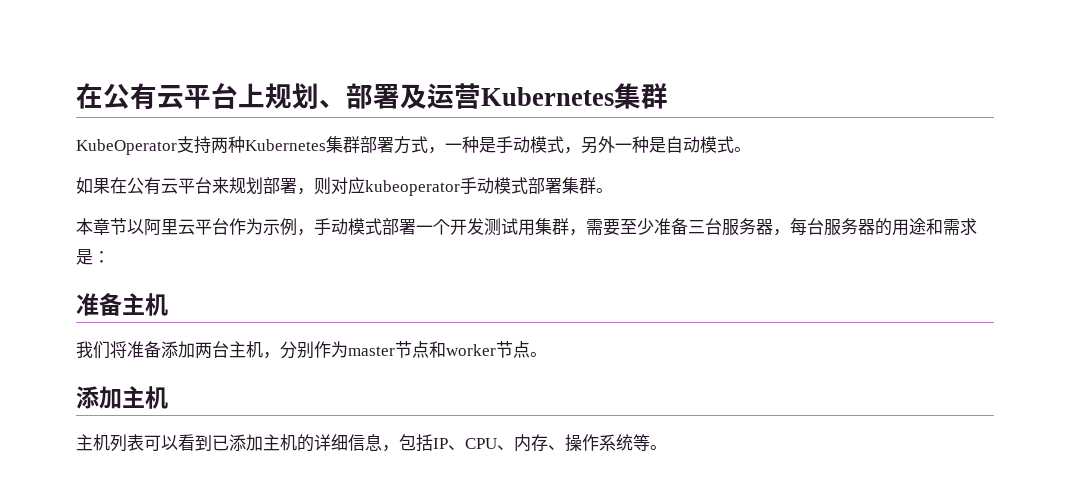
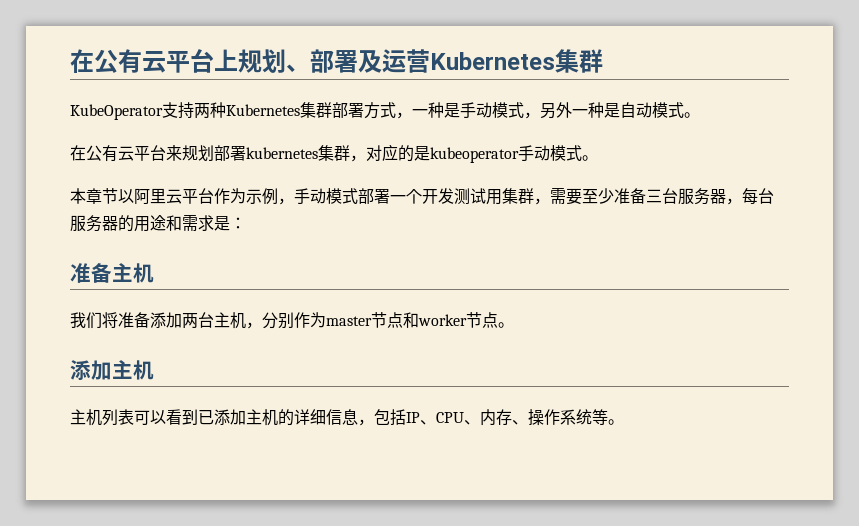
[76,177,110,194] 如果 -> (700, 115) none
[297,177,365,195] ，则对应 -> [246,144,430,162] kubernetes集群，对应的是
[528,177,596,194] 部署集群 -> (582, 153) none

